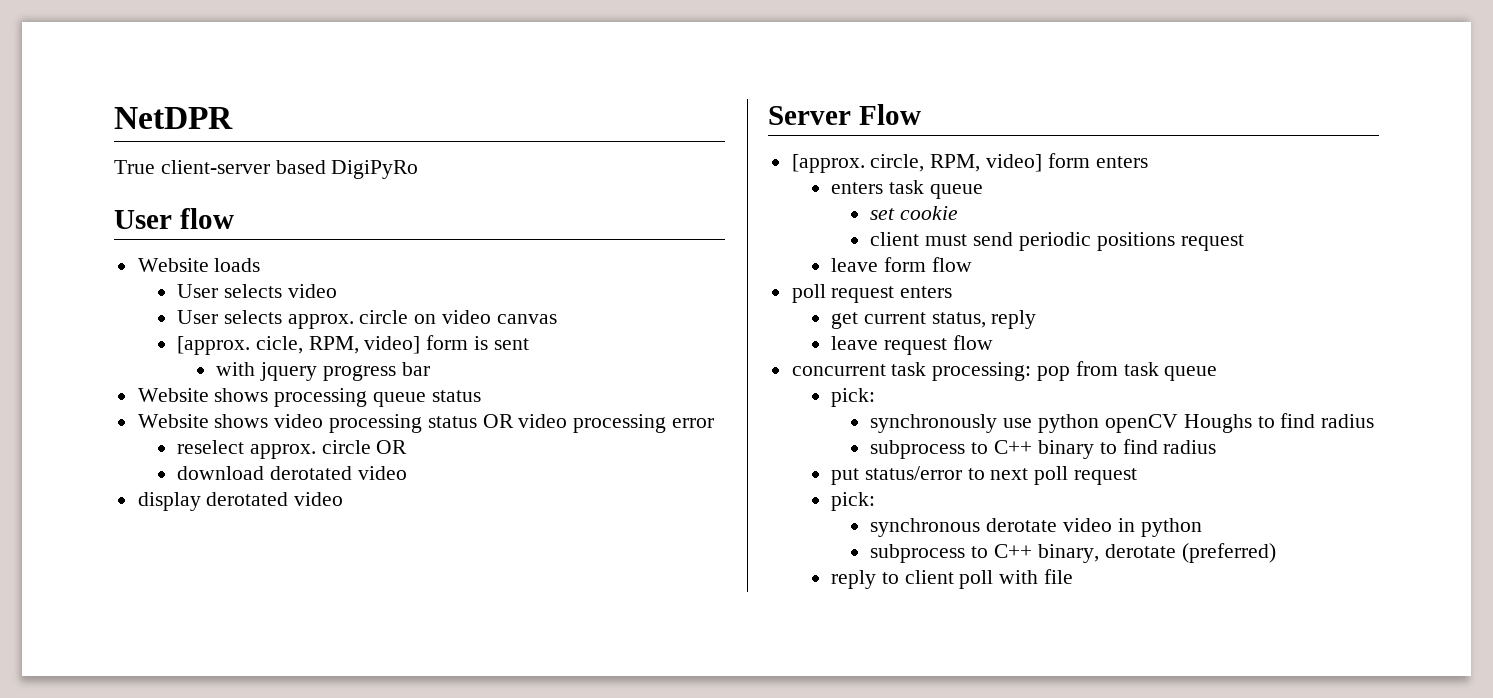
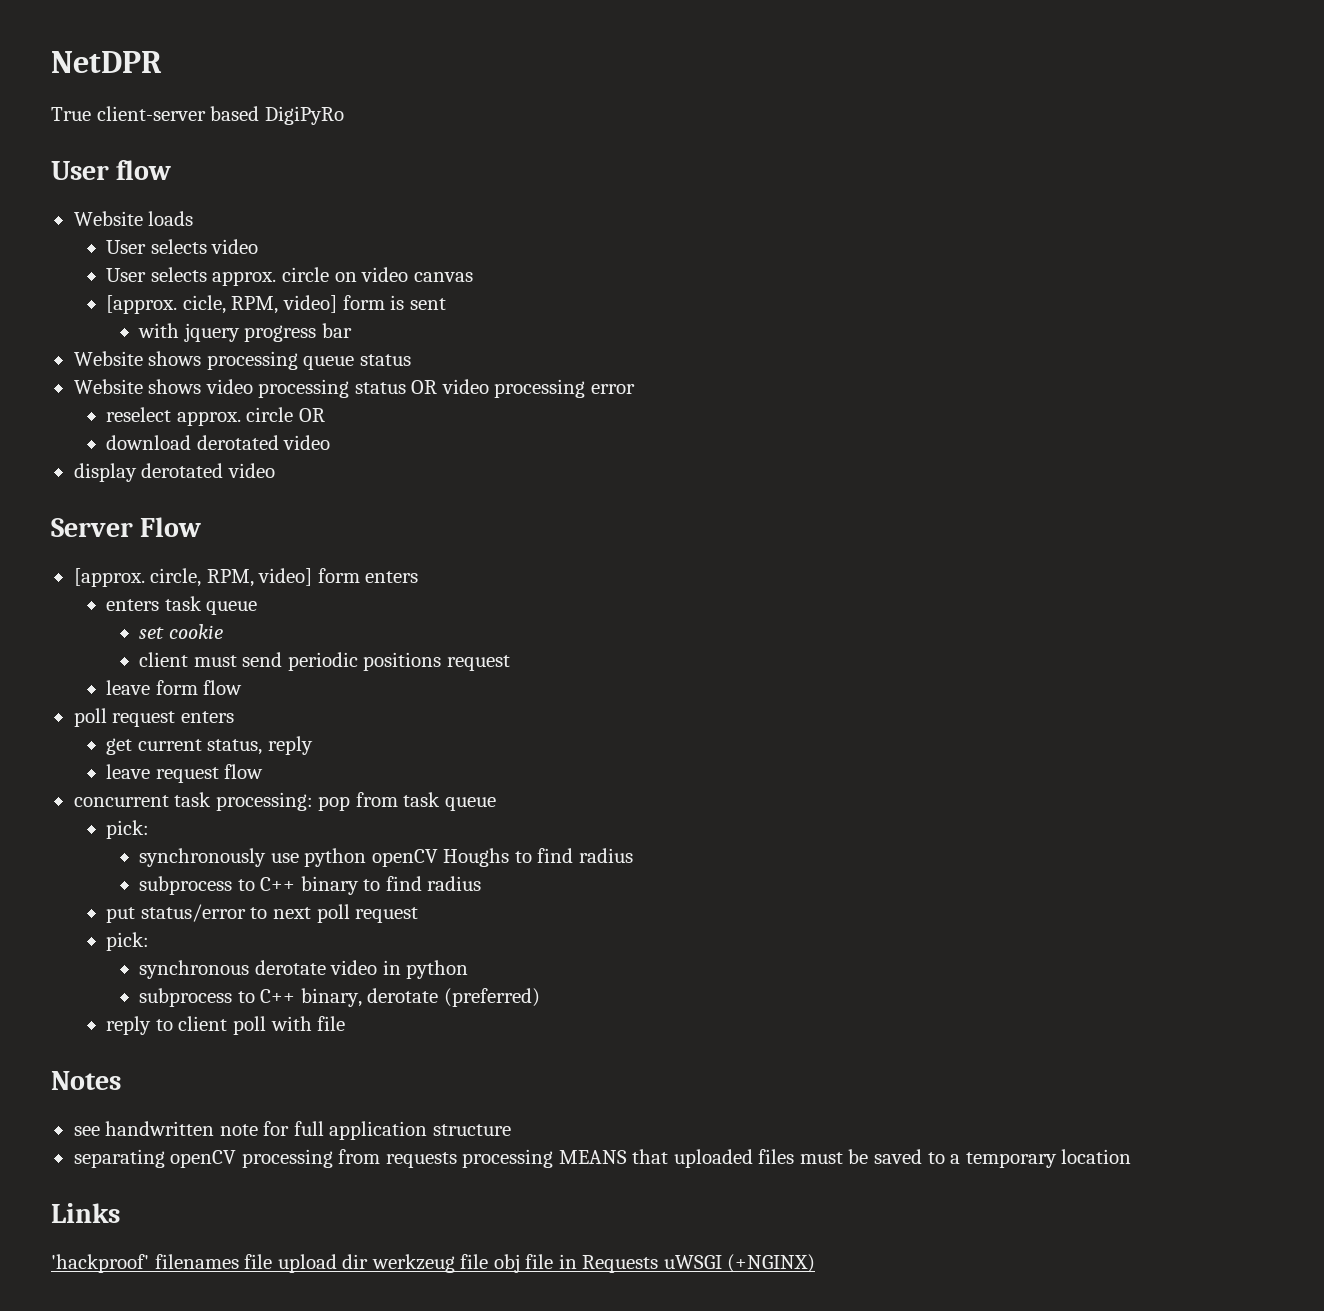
(1074, 576) none -> [51,1071,121,1090] [73,1121,511,1140] [73,1149,1132,1168] [51,1203,120,1223] [51,1254,816,1273] // Notes // see handwritten note for full application structure // separating openCV processing from requests processing MEANS that uploaded files must be saved to a temporary location // Links // 'hackproof' filenames file upload dir werkzeug file obj file in Requests uWSGI (+NGINX)

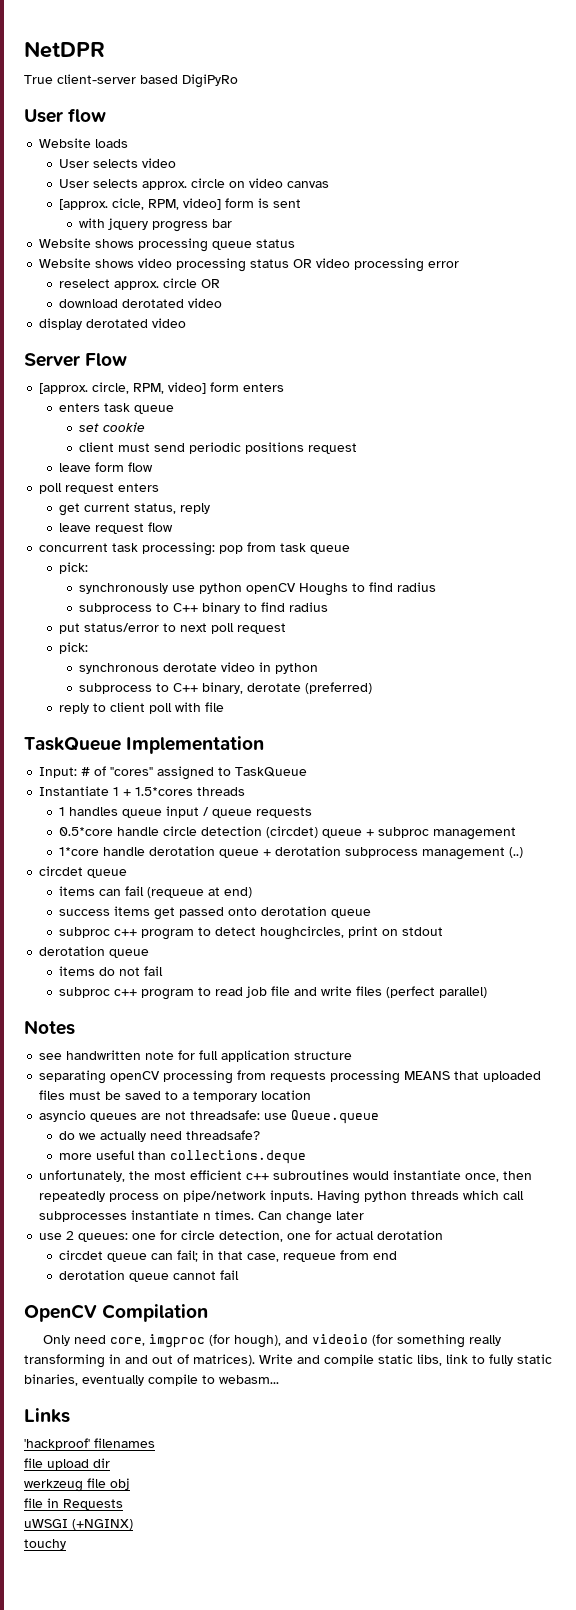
(346, 1023) none -> [24,736,265,754] [39,766,308,780] [39,786,246,796] [59,806,313,818] [59,826,517,840] [59,846,524,860] [39,866,128,878] [59,886,253,898] [59,906,372,920] [59,926,444,940] [39,946,150,958] [59,966,164,976] [59,986,488,1000] // TaskQueue Implementation // Input: # of "cores" assigned to TaskQueue // Instantiate 1 + 1.5*cores threads // 1 handles queue input / queue requests // 0.5*core handle circle detection (circdet) queue + subproc management // 1*core handle derotation queue + derotation subprocess management (..) // circdet queue // items can fail (requeue at end) // success items get passed onto derotation queue // subproc c++ program to detect houghcircles, print on stdout // derotation queue // items do not fail // subproc c++ program to read job file and write files (perfect parallel)
(1132, 1156) none -> [39,1110,380,1124] [59,1130,261,1142] [59,1150,307,1164] [39,1170,533,1182] [39,1190,525,1204] [39,1210,365,1224] [39,1230,444,1242] [59,1250,398,1262] [59,1270,240,1282] [24,1304,209,1322] [42,1334,501,1348] [24,1354,552,1368] [24,1374,279,1386] // asyncio queues are not threadsafe: use Queue.queue // do we actually need threadsafe? // more useful than collections.deque // unfortunately, the most efficient c++ subroutines would instantiate once, then repeatedly process on pipe/network inputs. Having python threads which call subprocesses instantiate n times. Can change later // use 2 queues: one for circle detection, one for actual derotation // circdet queue can fail; in that case, requeue from end // derotation queue cannot fail // OpenCV Compilation // Only need core, imgproc (for hough), and videoio (for something really transforming in and out of matrices). Write and compile static libs, link to fully static binaries, eventually compile to webasm...
(239, 1261) none -> (155, 1443) //
(369, 1261) none -> (110, 1463) //
(520, 1263) none -> (130, 1484) //
(659, 1264) none -> (123, 1504) //
(816, 1263) none -> [24,1539,66,1550] // touchy

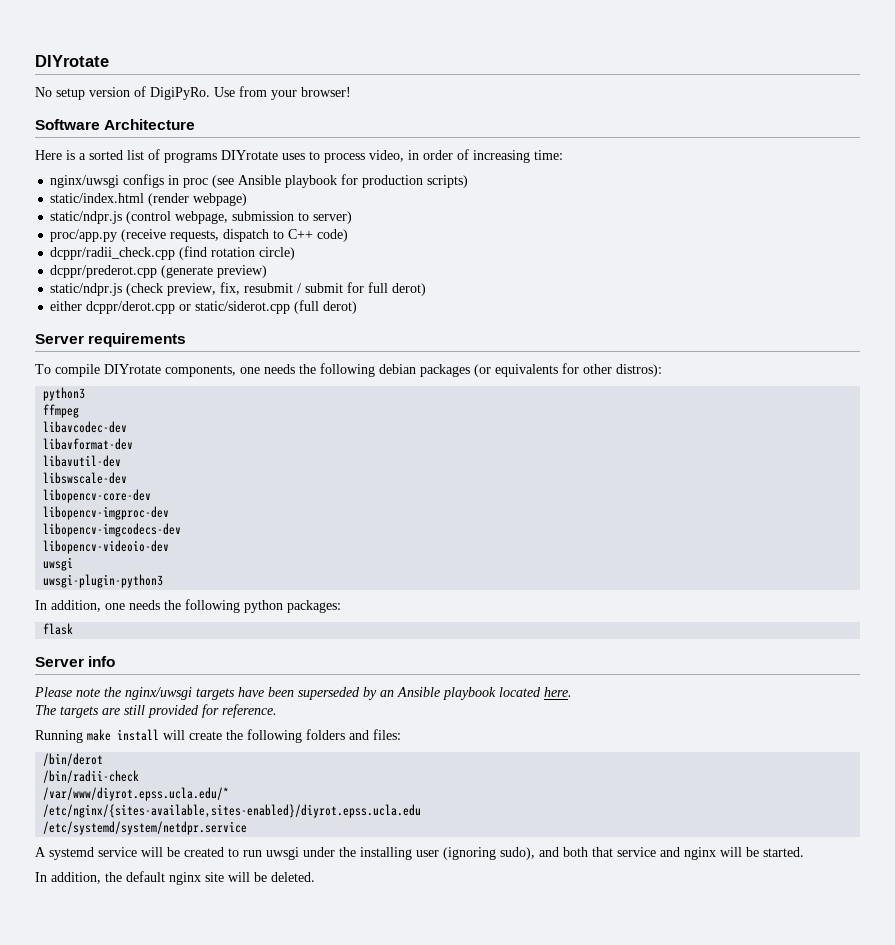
[24,41,105,58] [24,74,238,88] [24,108,107,123] [39,138,129,148] [59,158,177,168] [59,178,330,190] [59,198,302,210] [79,218,233,232] [39,238,296,252] [39,258,460,272] [59,278,221,290] [59,298,223,308] [39,318,187,330] [24,353,128,367] [39,382,285,394] [59,403,175,414] [79,422,146,432] [79,442,358,454] [59,462,154,472] [39,483,160,494] [59,503,211,516] [59,522,174,534] [39,542,351,556] [59,562,89,574] [79,582,437,596] [79,602,329,614] [59,623,287,634] [59,642,89,654] [79,662,319,674] [79,682,373,694] [59,702,225,714] [24,736,265,754] [39,766,308,780] [39,786,246,796] [59,806,313,818] [59,826,517,840] [59,846,524,860] [39,866,128,878] [59,886,253,898] [59,906,372,920] [59,926,444,940] [39,946,150,958] [59,966,164,976] [59,986,488,1000] [24,1020,75,1035] [39,1050,353,1062] [39,1070,542,1084] [39,1090,312,1102] [39,1110,380,1124] [59,1130,261,1142] [59,1150,307,1164] [39,1170,533,1182] [39,1190,525,1204] [39,1210,365,1224] [39,1230,444,1242] [59,1250,398,1262] [59,1270,240,1282] [24,1304,209,1322] [42,1334,501,1348] [24,1354,552,1368] [24,1374,279,1386] [24,1408,70,1423] [24,1438,155,1450] [24,1458,110,1470] [24,1478,130,1492] [24,1498,123,1510] [24,1519,133,1530] [24,1539,66,1550] NetDPR // True client-server based DigiPyRo // User flow // Website loads // User selects video // User selects approx. circle on video canvas // [approx. cicle, RPM, video] form is sent // with jquery progress bar // Website shows processing queue status // Website shows video processing status OR video processing error // reselect approx. circle OR // download derotated video // display derotated video // Server Flow // [approx. circle, RPM, video] form enters // enters task queue // set cookie // client must send periodic positions request // leave form flow // poll request enters // get current status, reply // leave request flow // concurrent task processing: pop from task queue // pick: // synchronously use python openCV Houghs to find radius // subprocess to C++ binary to find radius // put status/error to next poll request // pick: // synchronous derotate video in python // subprocess to C++ binary, derotate (preferred) // reply to client poll with file // TaskQueue Implementation // Input: # of "cores" assigned to TaskQueue // Instantiate 1 + 1.5*cores threads // 1 handles queue input / queue requests // 0.5*core handle circle detection (circdet) queue + subproc management // 1*core handle derotation queue + derotation subprocess management (..) // circdet queue // items can fail (requeue at end) // success items get passed onto derotation queue // subproc c++ program to detect houghcircles, print on stdout // derotation queue // items do not fail // subproc c++ program to read job file and write files (perfect parallel) // Notes // see handwritten note for full application structure // separating openCV processing from requests processing MEANS that uploaded files must be saved to a temporary location // asyncio queues are not threadsafe: use Queue.queue // do we actually need threadsafe? // more useful than collections.deque // unfortunately, the most efficient c++ subroutines would instantiate once, then repeatedly process on pipe/network inputs. Having python threads which call subprocesses instantiate n times. Can change later // use 2 queues: one for circle detection, one for actual derotation // circdet queue can fail; in that case, requeue from end // derotation queue cannot fail // OpenCV Compilation // Only need core, imgproc (for hough), and videoio (for something really transforming in and out of matrices). Write and compile static libs, link to fully static binaries, eventually compile to webasm... // Links // 'hackproof' filenames // file upload dir // werkzeug file obj // file in Requests // uWSGI (+NGINX) // touchy -> [35,55,109,67] [35,86,351,100] [35,119,196,130] [35,149,563,163] [50,174,469,188] [50,193,248,206] [50,211,353,224] [50,229,349,242] [50,246,296,260] [50,265,268,278] [50,282,427,296] [50,300,358,314] [35,333,187,347] [35,363,662,377] [43,387,86,401] [43,404,80,418] [43,421,128,433] [43,438,134,450] [43,455,122,467] [43,472,128,484] [43,489,152,503] [43,506,170,520] [43,523,182,537] [43,540,170,554] [43,557,74,571] [43,574,164,588] [35,599,341,613] [43,623,74,635] [35,656,116,667] [34,687,572,700] [35,704,277,718] [35,729,401,743] [43,753,104,766] [43,770,140,783] [43,787,230,801] [43,804,422,818] [43,821,248,835] [35,847,804,860] [35,871,315,885] DIYrotate // No setup version of DigiPyRo. Use from your browser! // Software Architecture // Here is a sorted list of programs DIYrotate uses to process video, in order of increasing time: // nginx/uwsgi configs in proc (see Ansible playbook for production scripts) // static/index.html (render webpage) // static/ndpr.js (control webpage, submission to server) // proc/app.py (receive requests, dispatch to C++ code) // dcppr/radii_check.cpp (find rotation circle) // dcppr/prederot.cpp (generate preview) // static/ndpr.js (check preview, fix, resubmit / submit for full derot) // either dcppr/derot.cpp or static/siderot.cpp (full derot) // Server requirements // To compile DIYrotate components, one needs the following debian packages (or equivalents for other distros): // python3 // ffmpeg // libavcodec-dev // libavformat-dev // libavutil-dev // libswscale-dev // libopencv-core-dev // libopencv-imgproc-dev // libopencv-imgcodecs-dev // libopencv-videoio-dev // uwsgi // uwsgi-plugin-python3 // In addition, one needs the following python packages: // flask // Server info // Please note the nginx/uwsgi targets have been superseded by an Ansible playbook located here. // The targets are still provided for reference. // Running make install will create the following folders and files: // /bin/derot // /bin/radii-check // /var/www/diyrot.epss.ucla.edu/* // /etc/nginx/{sites-available,sites-enabled}/diyrot.epss.ucla.edu // /etc/systemd/system/netdpr.service // A systemd service will be created to run uwsgi under the installing user (ignoring sudo), and both that service and nginx will be started. // In addition, the default nginx site will be deleted.

